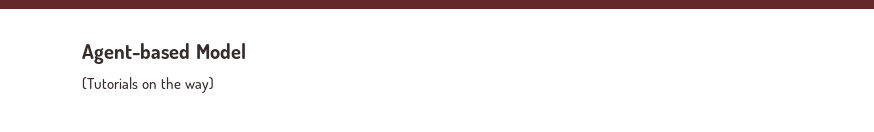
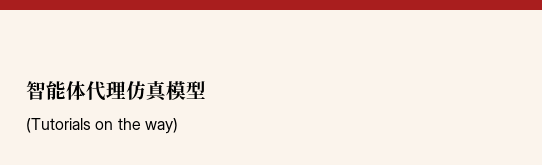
[82,43,246,64] Agent-based Model -> [26,81,206,102] 智能体代理仿真模型

